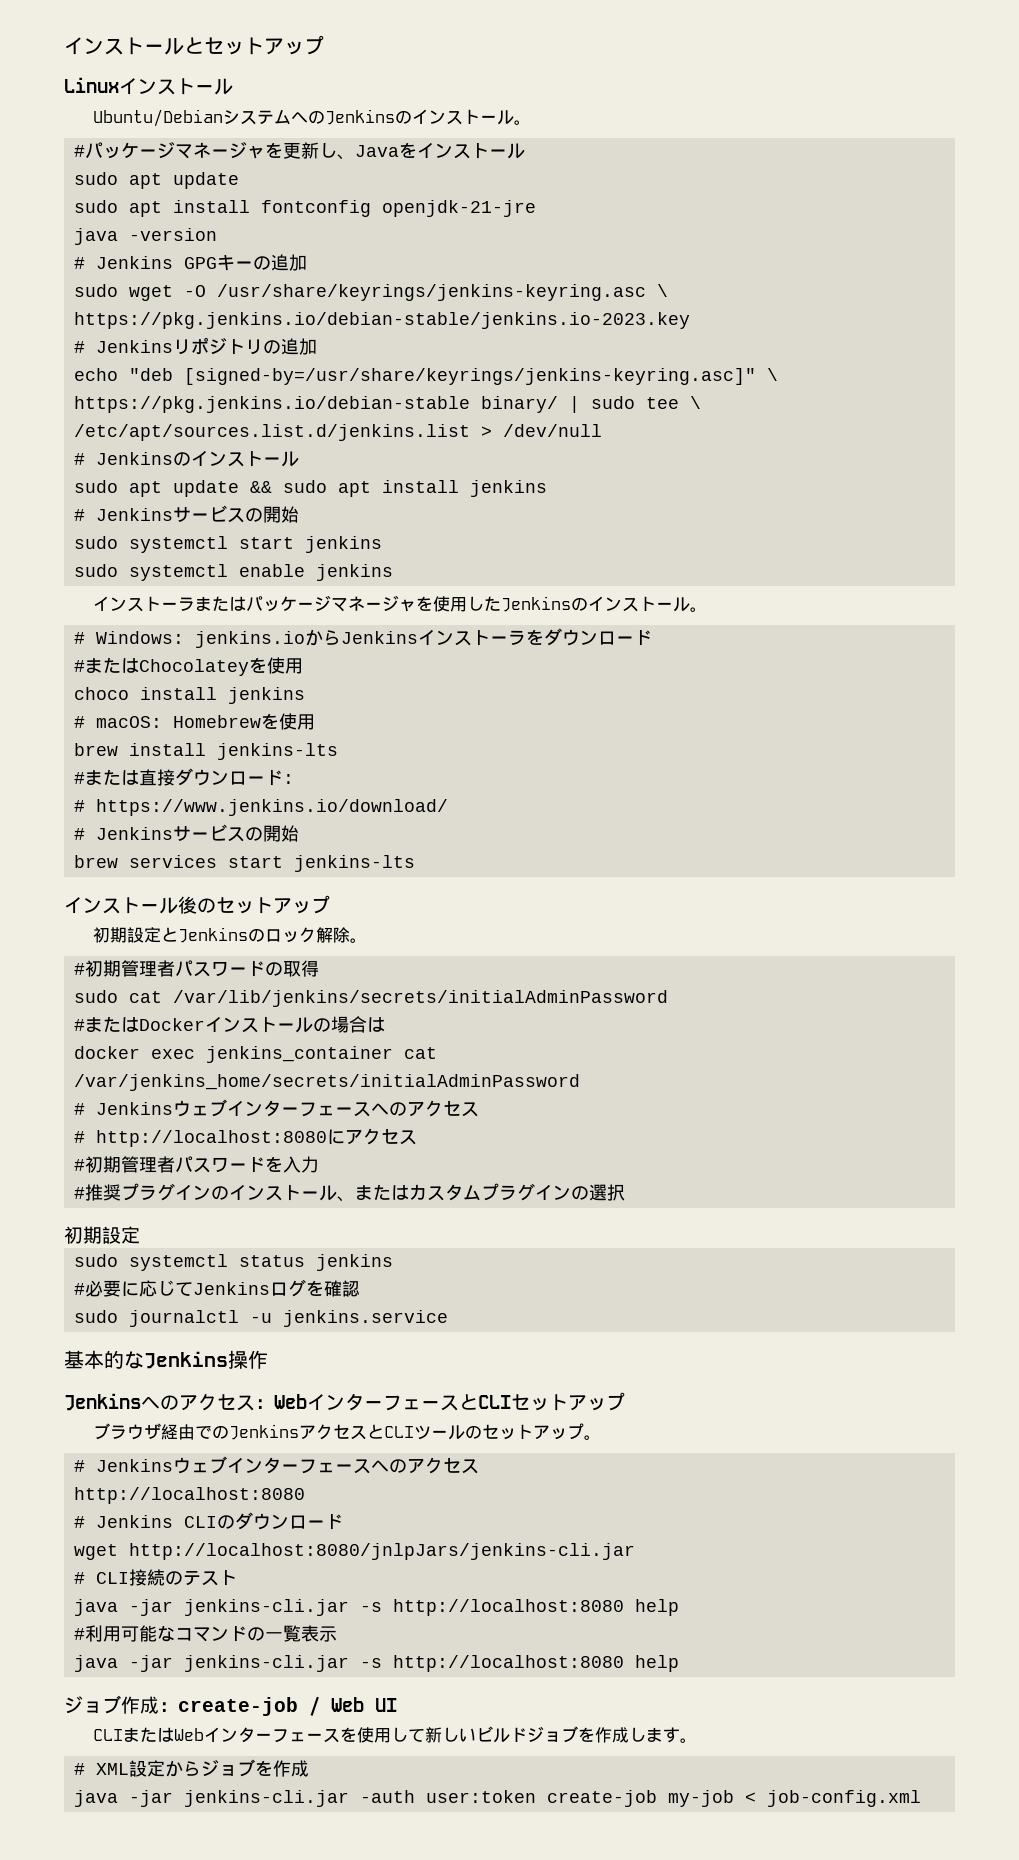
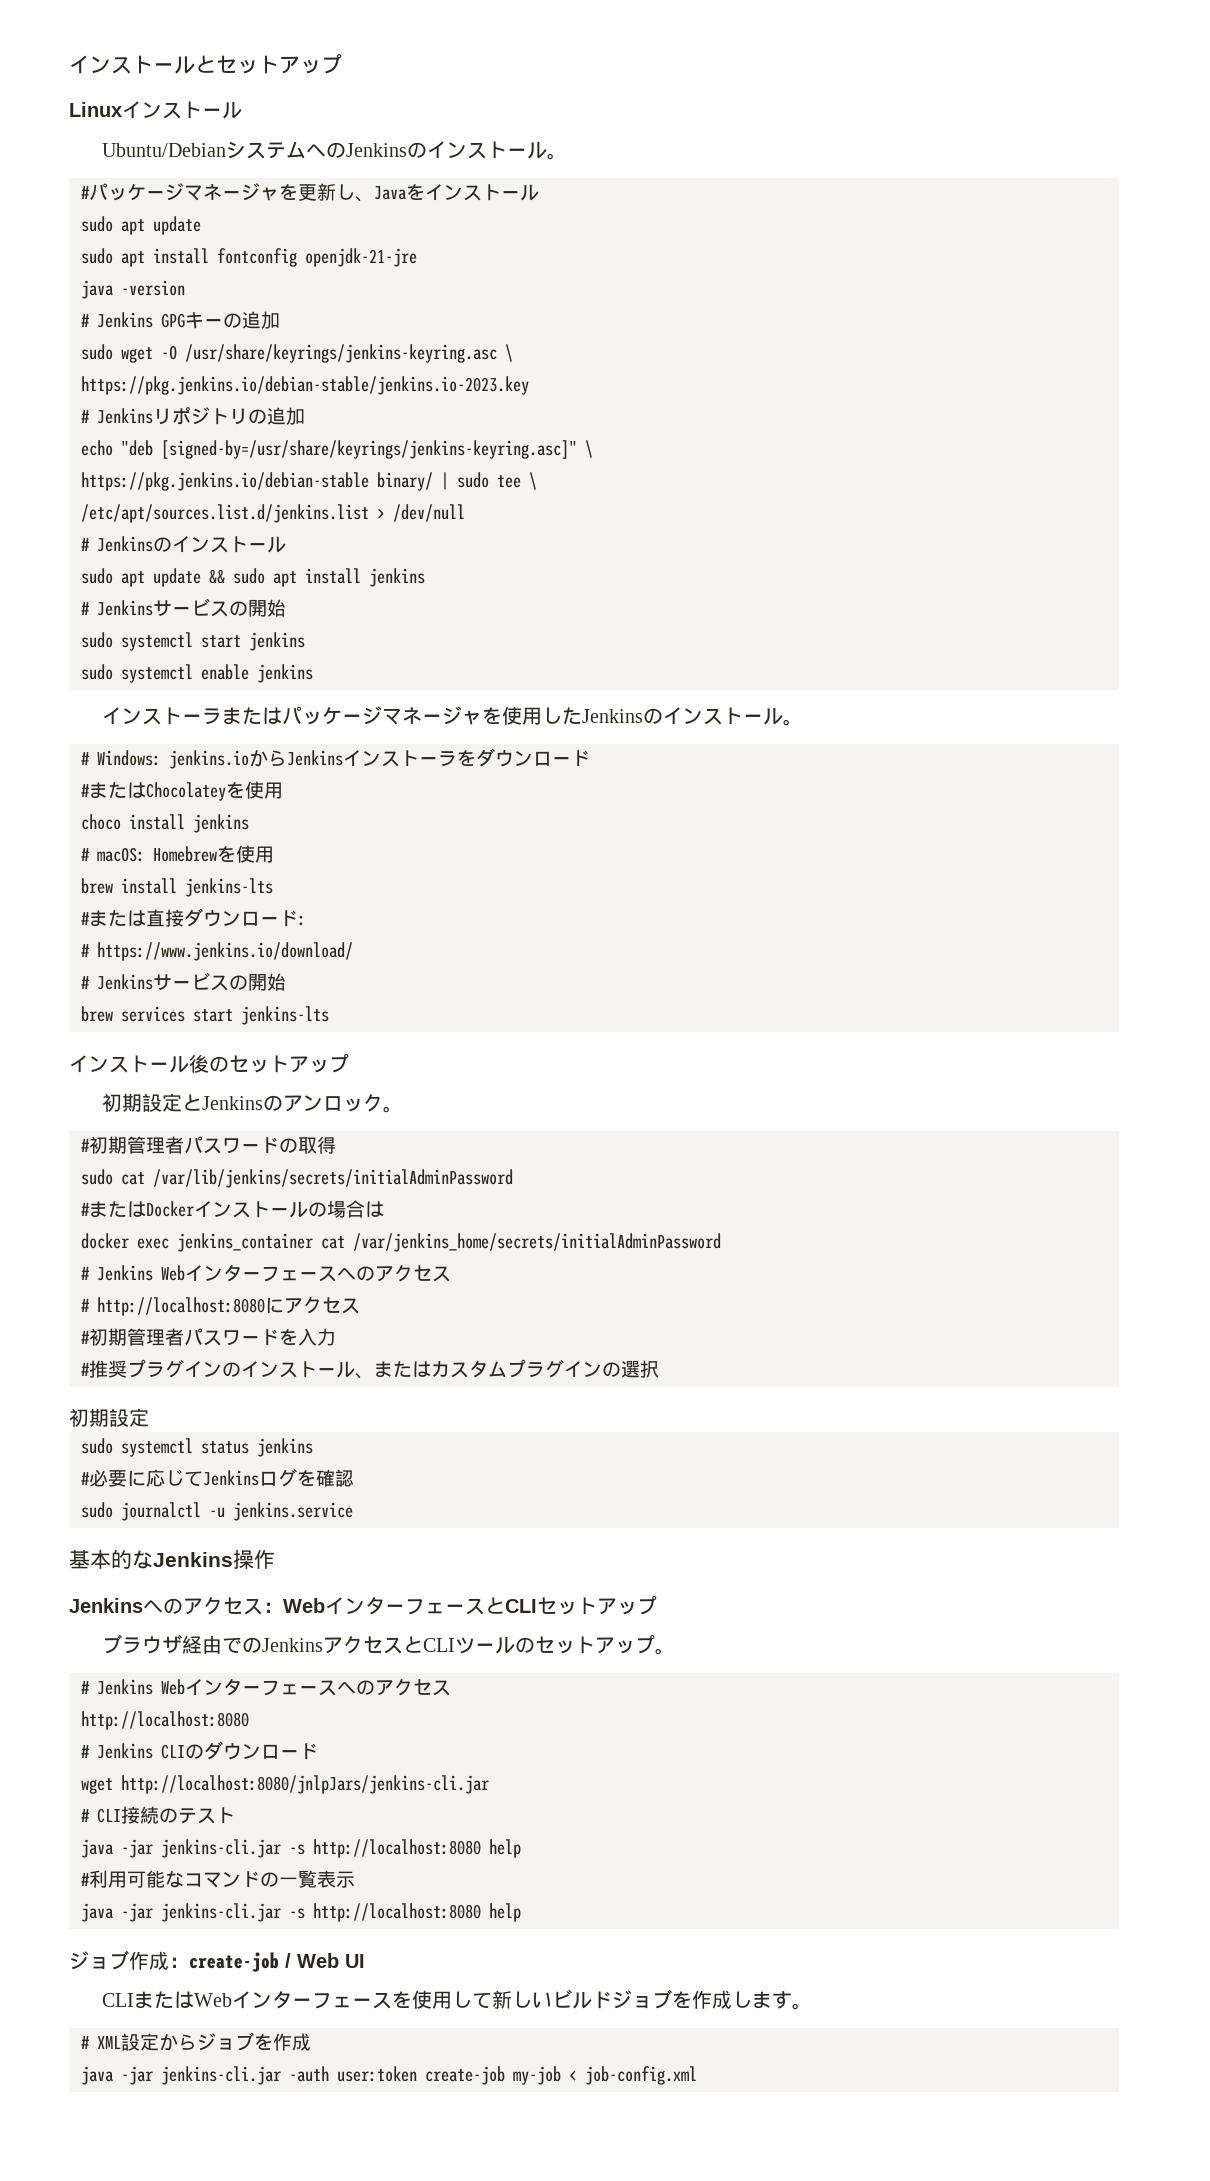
[265,927,351,943] ロック解除 -> [282,1094,383,1112] アンロック
[173,1099,228,1117] ウェブ -> [161,1265,185,1281] Web
[173,1456,228,1474] ウェブ -> [161,1679,185,1695] Web

